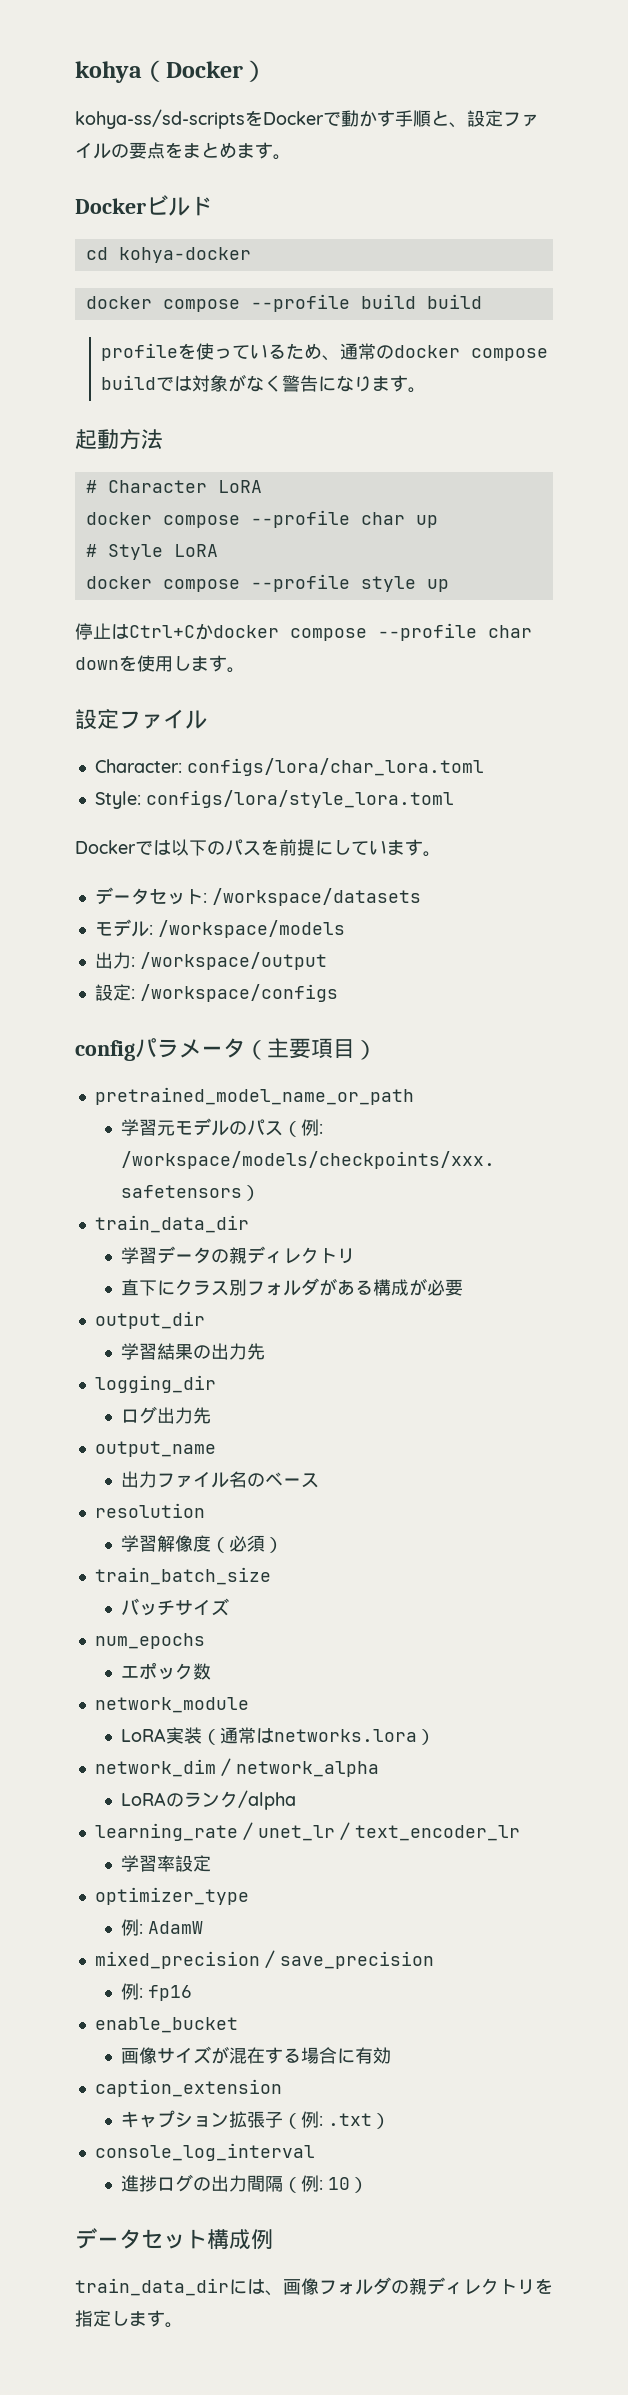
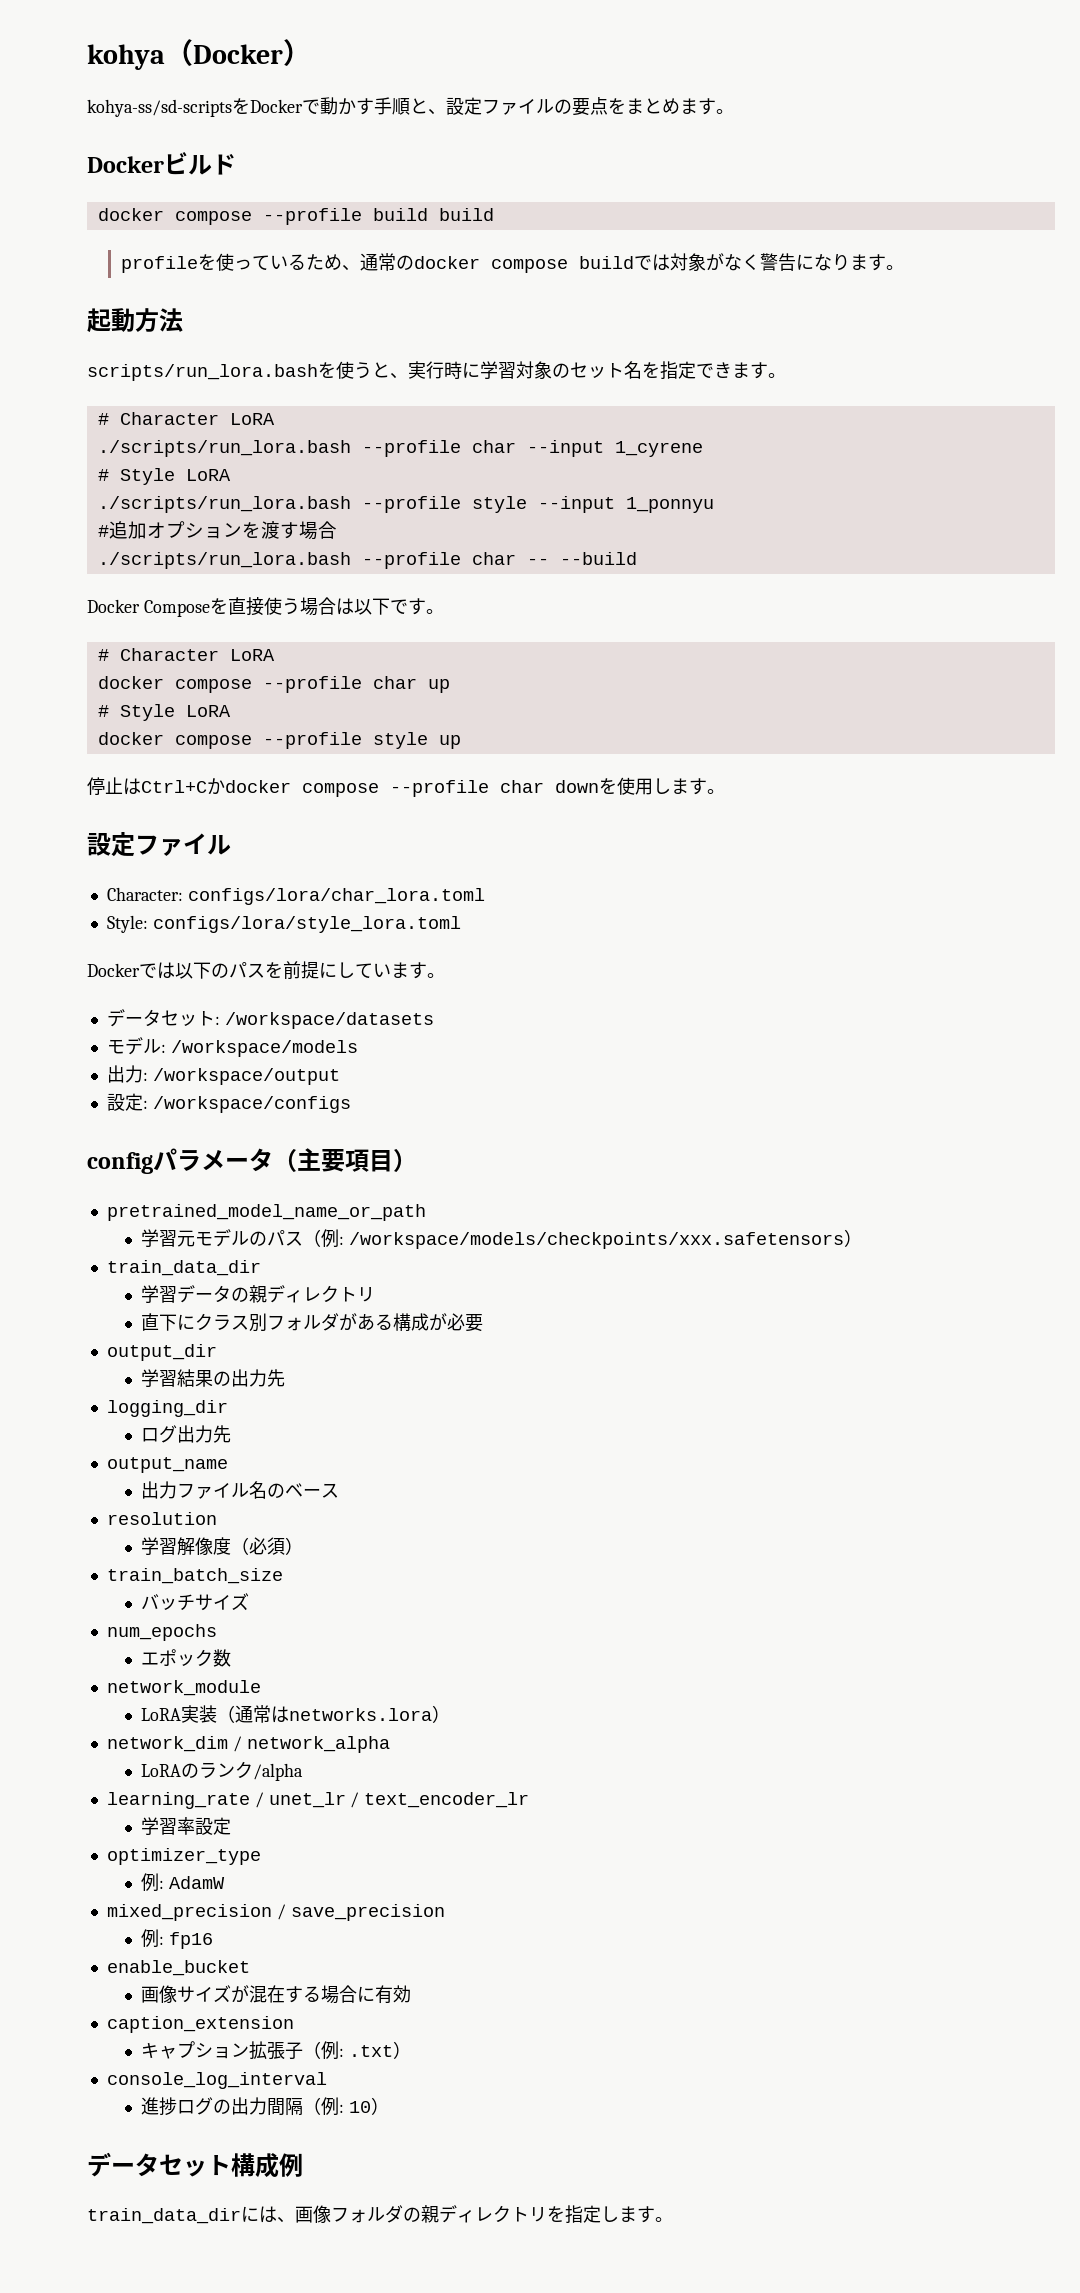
[85,247,251,263] // cd kohya-docker -> (236, 164) none
(163, 439) none -> [87,361,786,381] [97,412,275,425] [97,440,703,457] [97,468,231,485] [97,496,714,513] [97,521,337,540] [97,552,637,569] [87,597,444,617] // scripts/run_lora.bashを使うと、実行時に学習対象のセット名を指定できます。 // # Character LoRA // ./scripts/run_lora.bash --profile char --input 1_cyrene // # Style LoRA // ./scripts/run_lora.bash --profile style --input 1_ponnyu // #追加オプションを渡す場合 // ./scripts/run_lora.bash --profile char -- --build // Docker Composeを直接使う場合は以下です。

